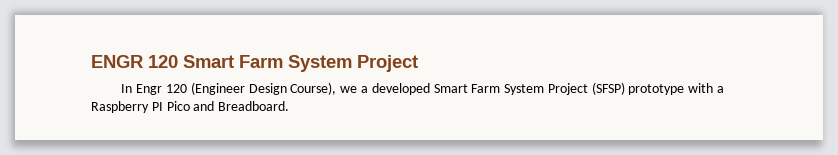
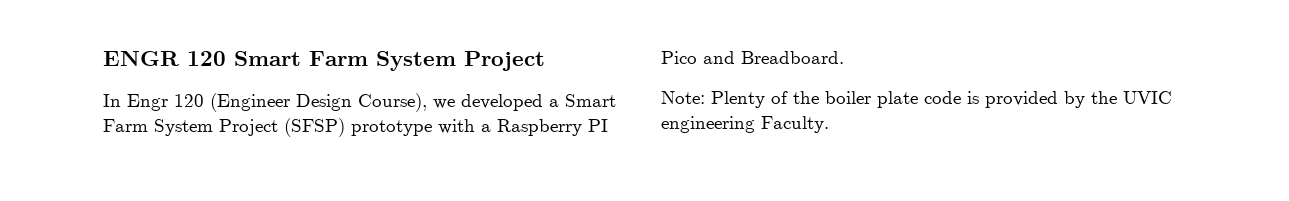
[360,83,430,95] a developed -> [461,94,559,111] developed a
(290, 106) none -> [661,91,1172,108] [661,116,829,133] // Note: Plenty of the boiler plate code is provided by the UVIC engineering Faculty.

